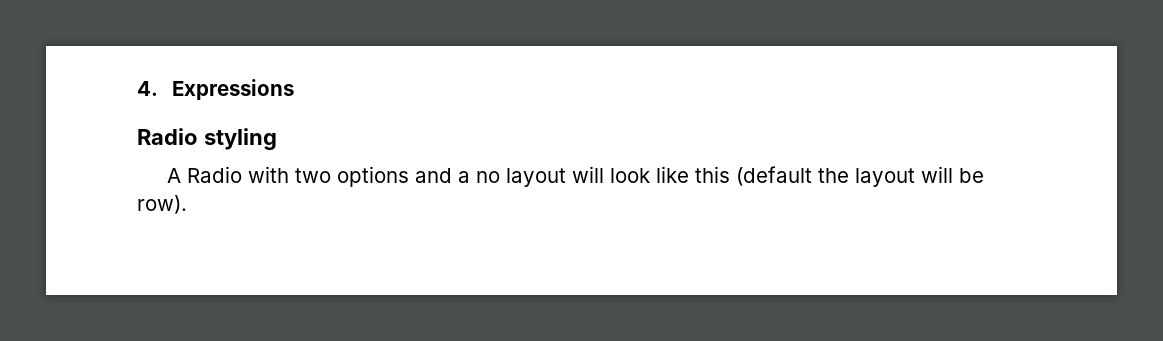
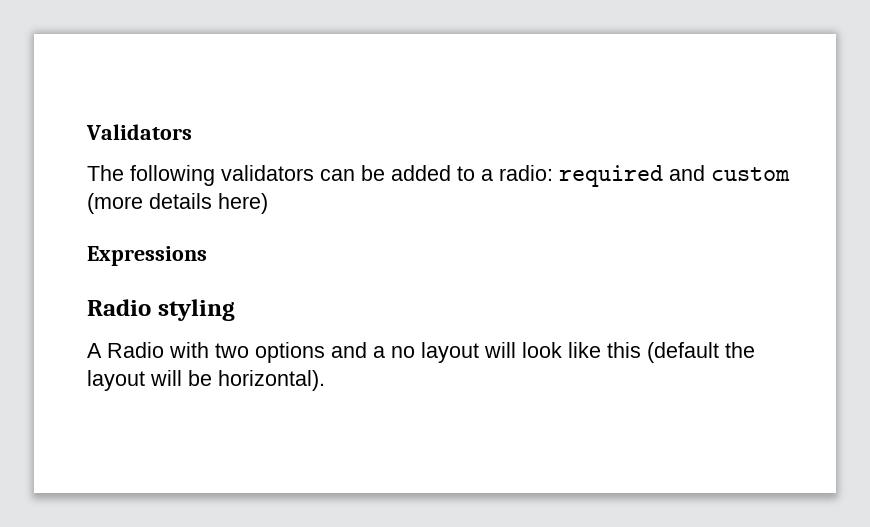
[137,81,158,96] 4. -> [86,124,192,140] [87,165,790,187] [87,193,268,214] Validators // The following validators can be added to a radio: required and custom (more details here) //
[137,195,187,214] row). -> [218,370,325,391] horizontal).

